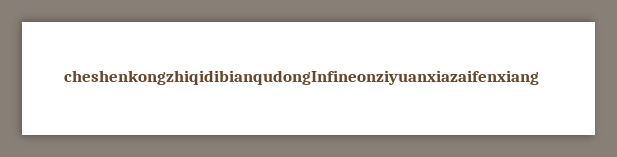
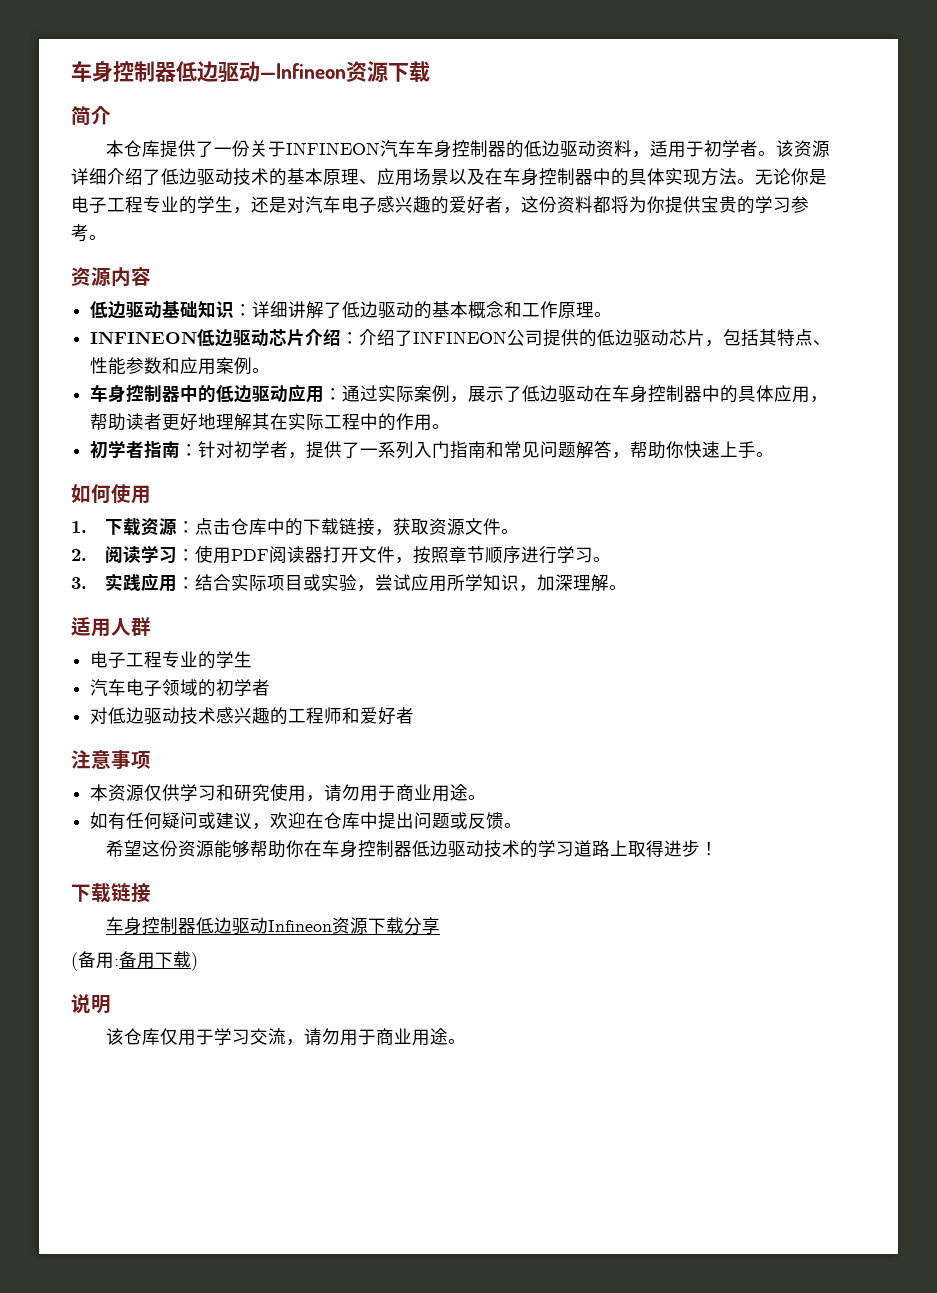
[64,70,539,85] cheshenkongzhiqidibianqudongInfineonziyuanxiazaifenxiang -> [71,61,430,83] [71,106,111,125] [106,140,831,158] [71,168,827,186] [71,196,809,214] [71,224,107,242] [71,267,151,287] [90,301,613,319] [90,329,832,347] [90,357,271,375] [90,384,829,403] [90,413,451,431] [90,440,775,459] [71,484,151,504] [71,518,520,536] [71,545,612,564] [71,573,628,592] [71,617,151,637] [90,651,253,669] [90,679,271,697] [90,707,415,725] [71,750,151,769] [90,783,487,802] [90,812,523,830] [106,840,719,858] [71,883,151,903] [106,917,441,935] [71,951,198,971] [71,994,111,1014] [106,1028,467,1046] 车身控制器低边驱动—Infineon资源下载 // 简介 // 本仓库提供了一份关于INFINEON汽车车身控制器的低边驱动资料，适用于初学者。该资源详细介绍了低边驱动技术的基本原理、应用场景以及在车身控制器中的具体实现方法。无论你是电子工程专业的学生，还是对汽车电子感兴趣的爱好者，这份资料都将为你提供宝贵的学习参考。 // 资源内容 // 低边驱动基础知识：详细讲解了低边驱动的基本概念和工作原理。 // INFINEON低边驱动芯片介绍：介绍了INFINEON公司提供的低边驱动芯片，包括其特点、性能参数和应用案例。 // 车身控制器中的低边驱动应用：通过实际案例，展示了低边驱动在车身控制器中的具体应用，帮助读者更好地理解其在实际工程中的作用。 // 初学者指南：针对初学者，提供了一系列入门指南和常见问题解答，帮助你快速上手。 // 如何使用 // 1.下载资源：点击仓库中的下载链接，获取资源文件。 // 2.阅读学习：使用PDF阅读器打开文件，按照章节顺序进行学习。 // 3.实践应用：结合实际项目或实验，尝试应用所学知识，加深理解。 // 适用人群 // 电子工程专业的学生 // 汽车电子领域的初学者 // 对低边驱动技术感兴趣的工程师和爱好者 // 注意事项 // 本资源仅供学习和研究使用，请勿用于商业用途。 // 如有任何疑问或建议，欢迎在仓库中提出问题或反馈。 // 希望这份资源能够帮助你在车身控制器低边驱动技术的学习道路上取得进步！ // 下载链接 // 车身控制器低边驱动Infineon资源下载分享 // (备用:备用下载) // 说明 // 该仓库仅用于学习交流，请勿用于商业用途。

